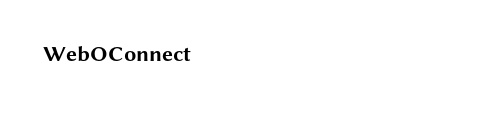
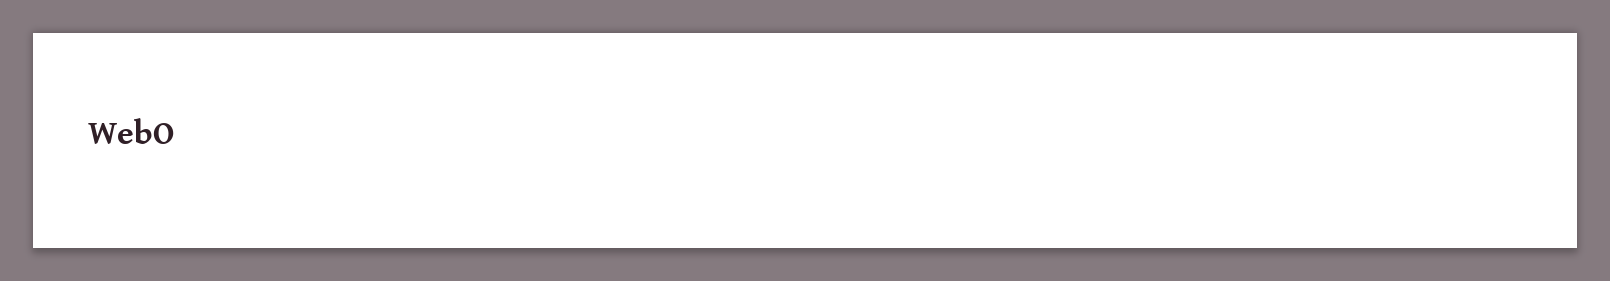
[43,46,191,62] WebOConnect -> [88,118,174,144] WebO

